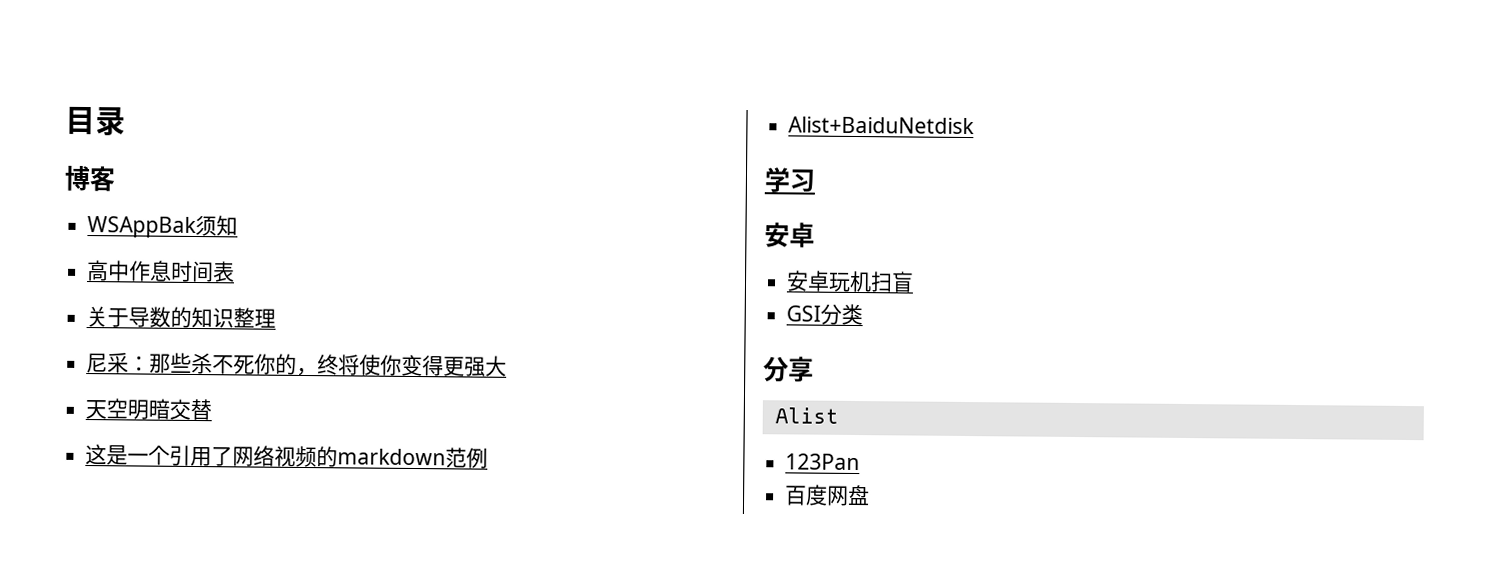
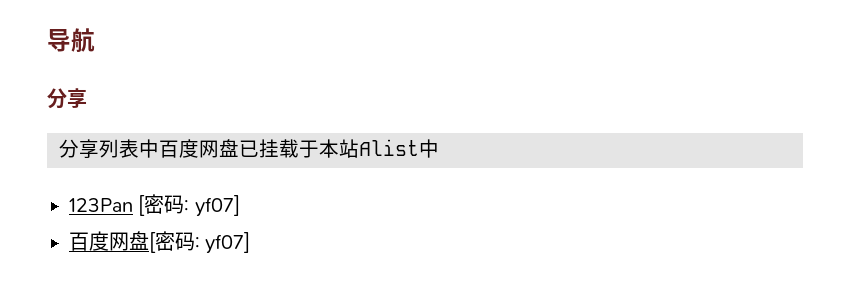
[65,106,126,136] [64,165,116,192] [87,215,239,239] [86,260,236,283] [86,306,277,329] [86,352,508,377] [85,398,213,421] [85,444,489,469] [788,116,976,135] [764,167,816,193] [764,222,815,248] [786,270,915,293] [786,303,864,326] [763,356,814,383] 目录 // 博客 // WSAppBak须知 // 高中作息时间表 // 关于导数的知识整理 // 尼采：那些杀不死你的，终将使你变得更强大 // 天空明暗交替 // 这是一个引用了网络视频的markdown范例 // Alist+BaiduNetdisk // 学习 // 安卓 // 安卓玩机扫盲 // GSI分类 // 分享 // -> [47,28,95,52] [47,88,87,109] [59,139,359,159] 导航 // 分享 // 分享列表中百度网盘已挂载于本站
(838, 415) none -> [419,139,439,158] 中
[784,484,871,506] // 百度网盘 -> [138,194,240,217] [69,231,251,254] [密码: yf07] // 百度网盘[密码: yf07]

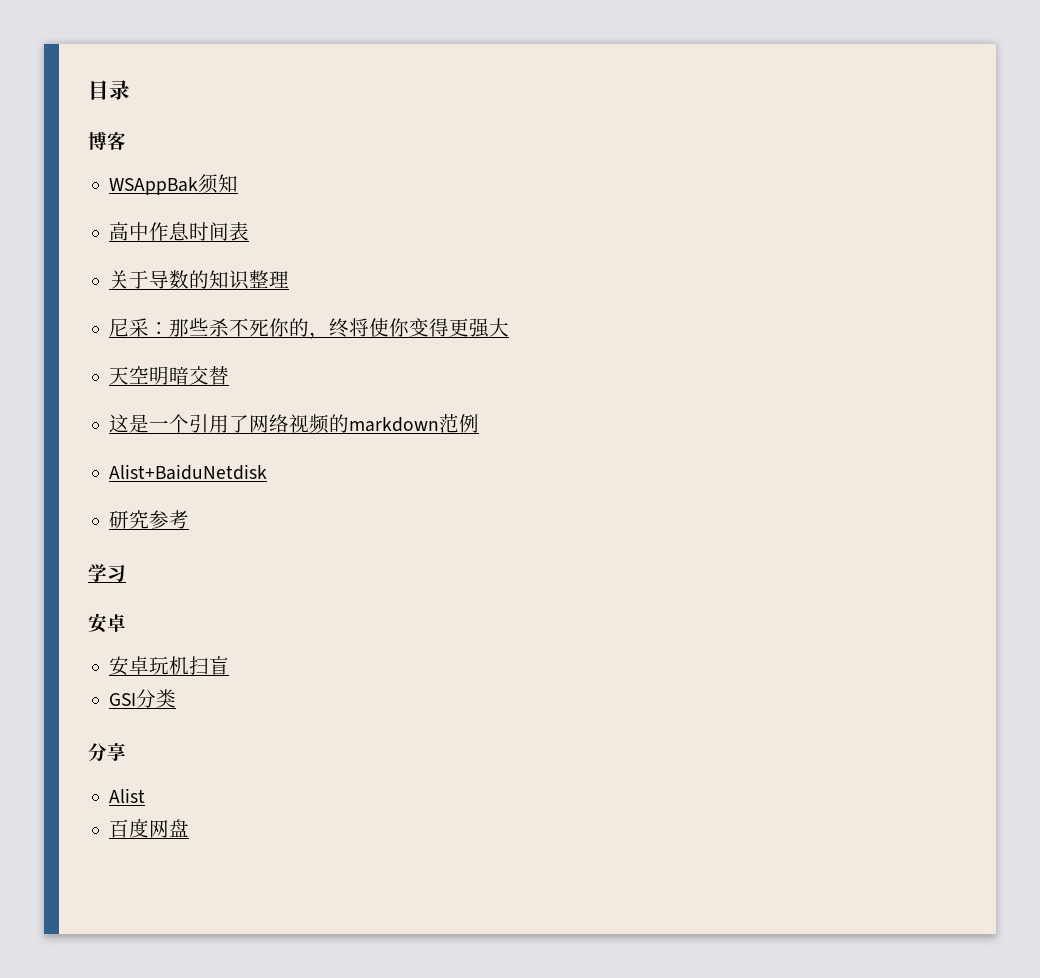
[47,28,95,52] [47,88,87,109] [59,139,439,159] [69,194,240,217] [69,231,251,254] 导航 // 分享 // 分享列表中百度网盘已挂载于本站Alist中 // 123Pan [密码: yf07] // 百度网盘[密码: yf07] -> [88,80,130,100] [88,131,126,150] [109,174,239,195] [109,222,250,241] [109,270,290,290] [109,318,510,339] [109,366,230,385] [109,414,480,434] [109,464,268,480] [109,510,190,529] [88,564,126,582] [88,613,126,633] [109,656,230,676] [109,689,177,708] [88,743,126,762] [109,788,146,803] [109,819,190,838] 目录 // 博客 // WSAppBak须知 // 高中作息时间表 // 关于导数的知识整理 // 尼采：那些杀不死你的，终将使你变得更强大 // 天空明暗交替 // 这是一个引用了网络视频的markdown范例 // Alist+BaiduNetdisk // 研究参考 // 学习 // 安卓 // 安卓玩机扫盲 // GSI分类 // 分享 // Alist // 百度网盘

